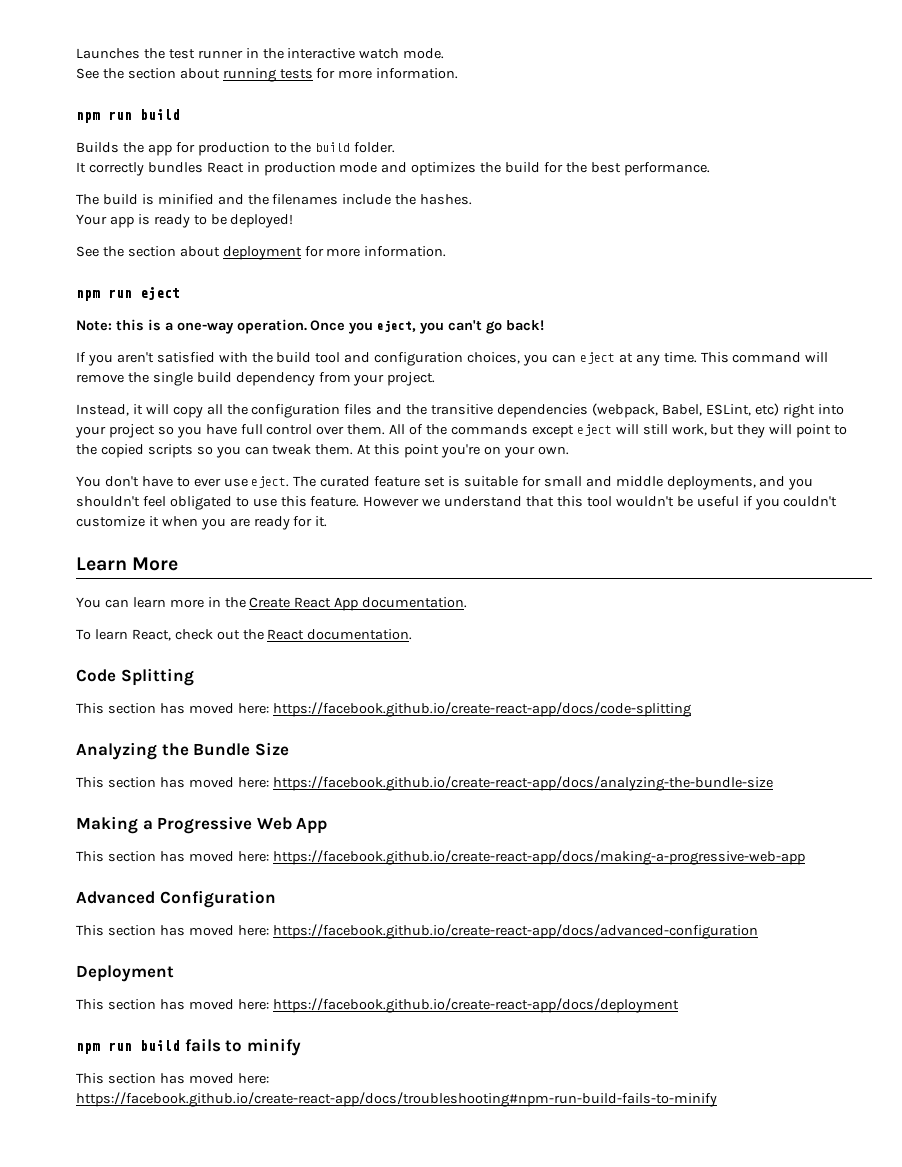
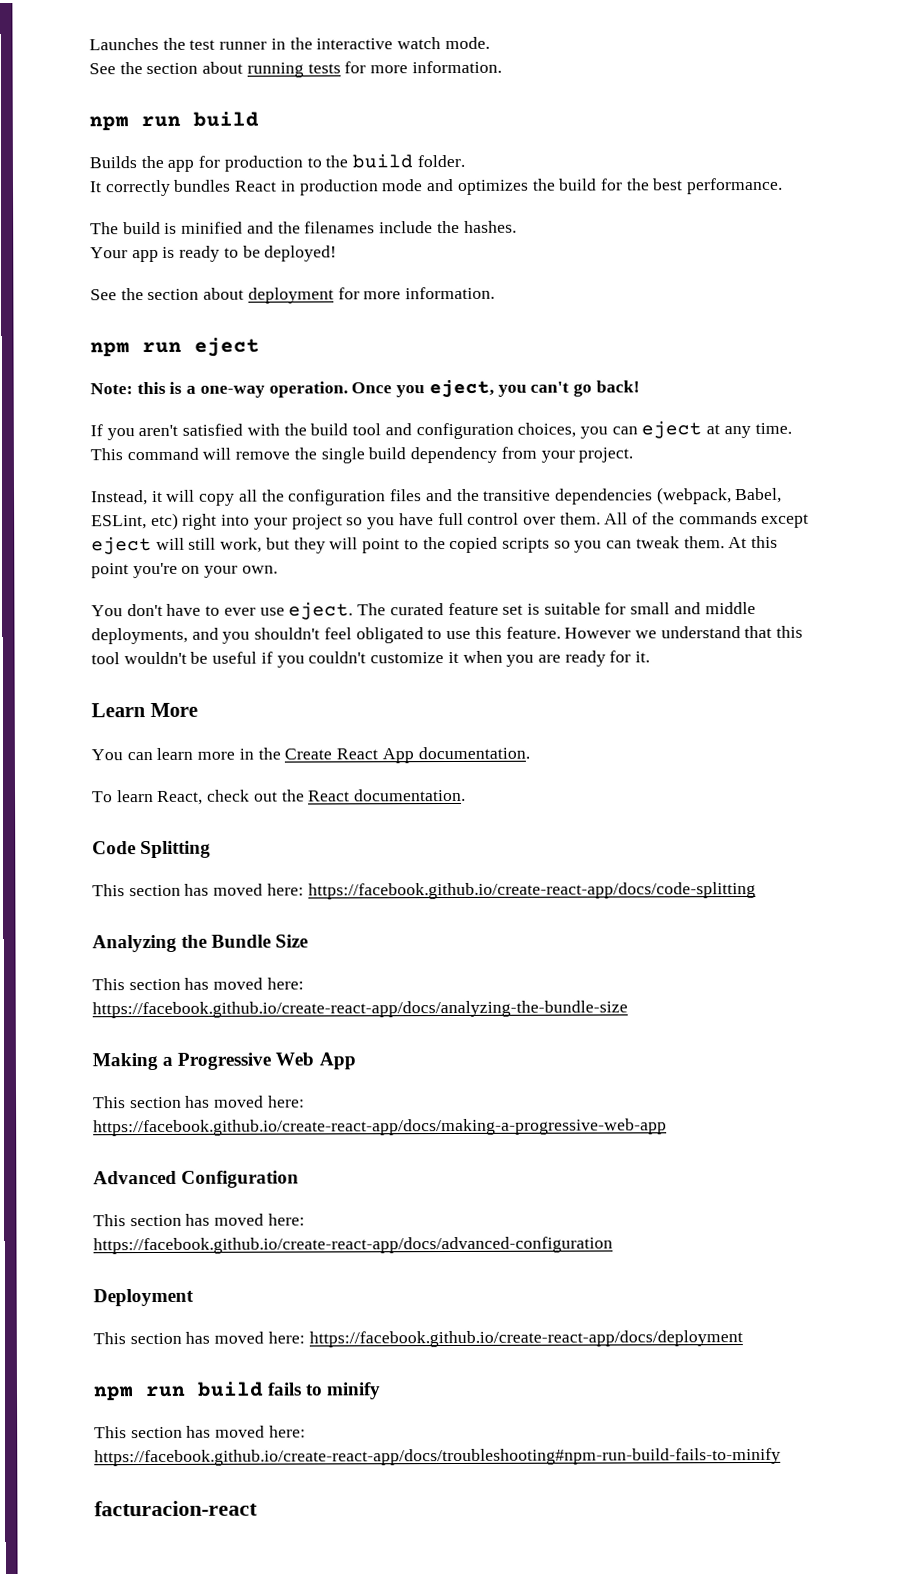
(717, 1099) none -> [94,1500,258,1517] // facturacion-react

